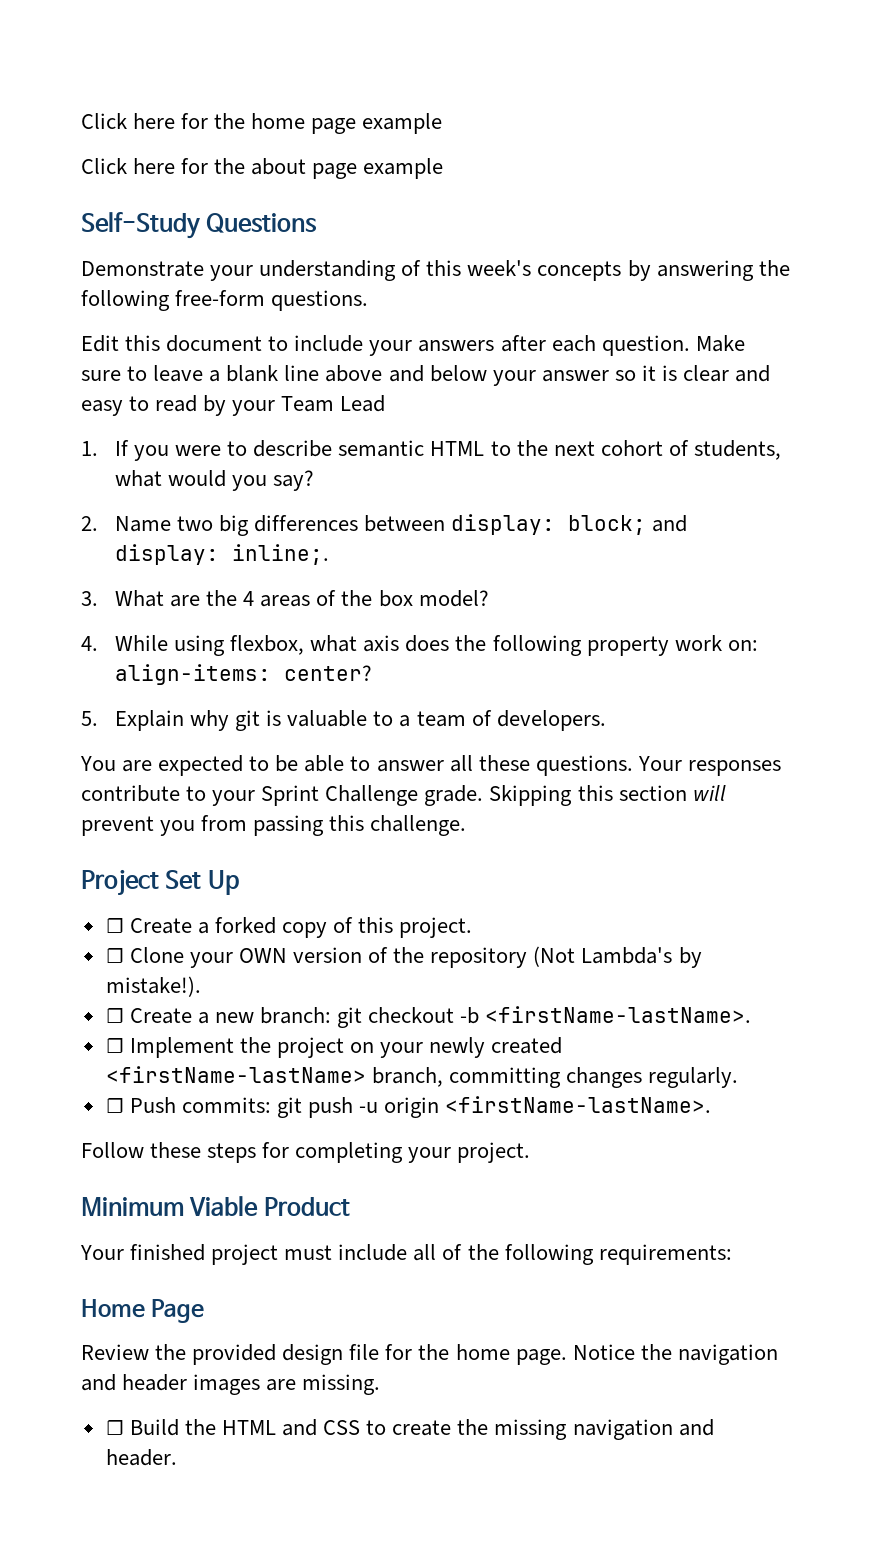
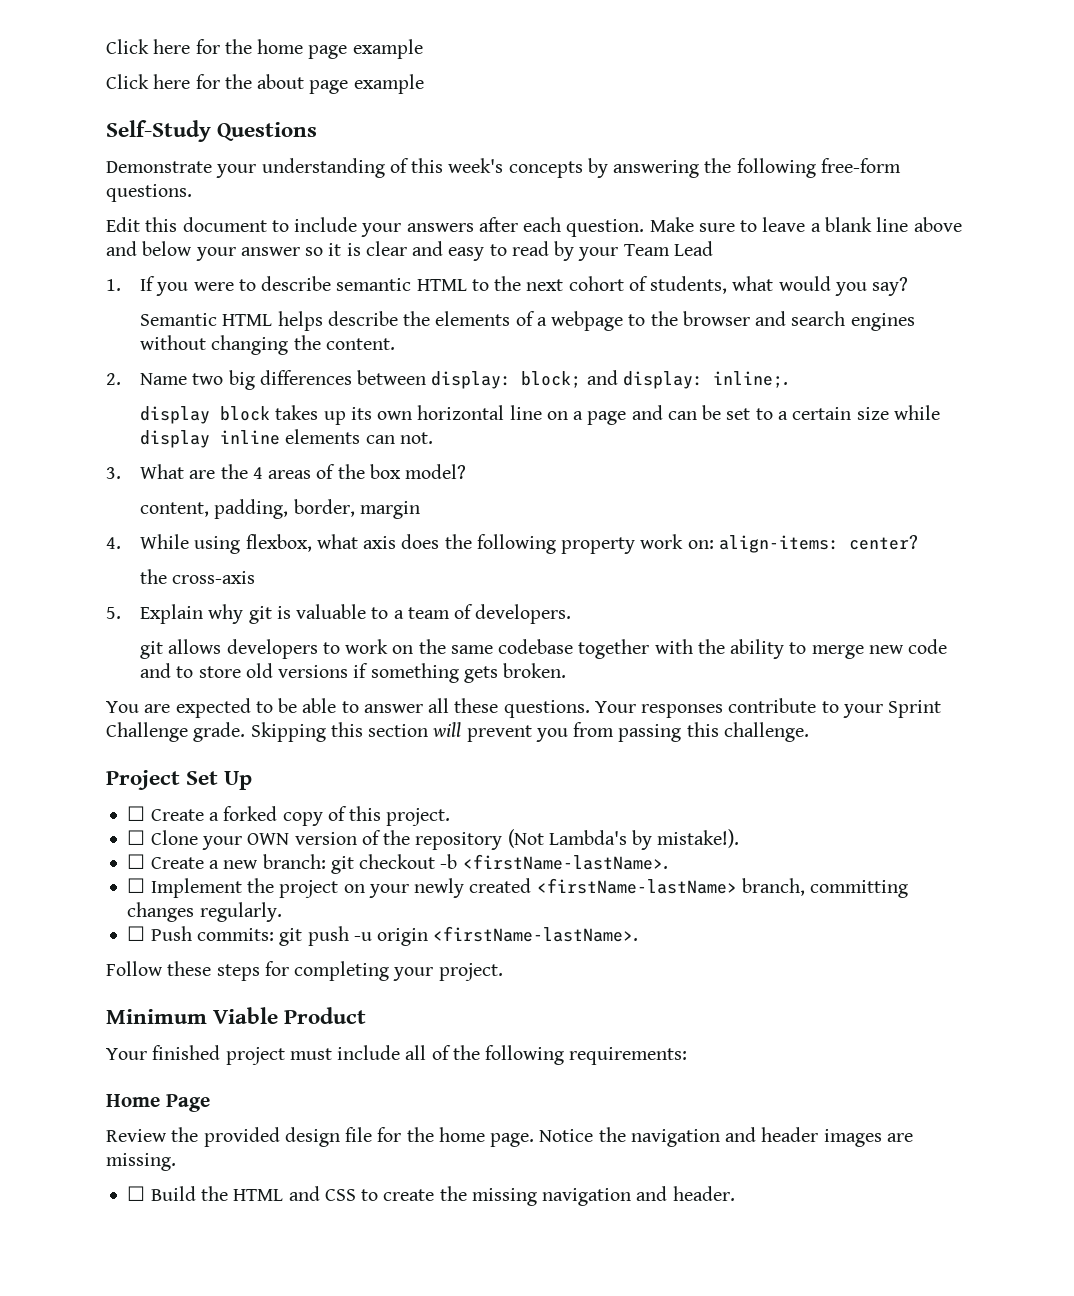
(315, 480) none -> [139,311,915,331] [139,335,395,355] // Semantic HTML helps describe the elements of a webpage to the browser and search engines without changing the content.
(330, 554) none -> [139,405,940,425] [139,429,433,448] // display block takes up its own horizontal line on a page and can be set to a certain size while display inline elements can not.
(489, 598) none -> [139,499,420,519] // content, padding, border, margin
(373, 673) none -> [139,569,256,584] // the cross-axis
(606, 720) none -> [139,639,948,659] [139,663,567,683] // git allows developers to work on the same codebase together with the ability to merge new code and to store old versions if something gets broken.

